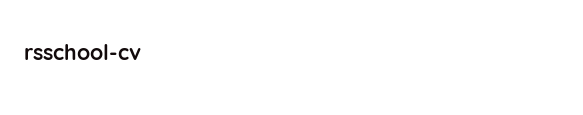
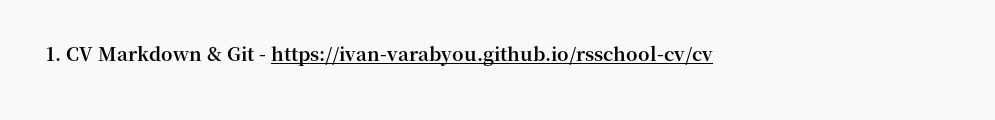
[24,44,141,60] rsschool-cv -> [46,45,713,66] 1. CV Markdown & Git - https://ivan-varabyou.github.io/rsschool-cv/cv

